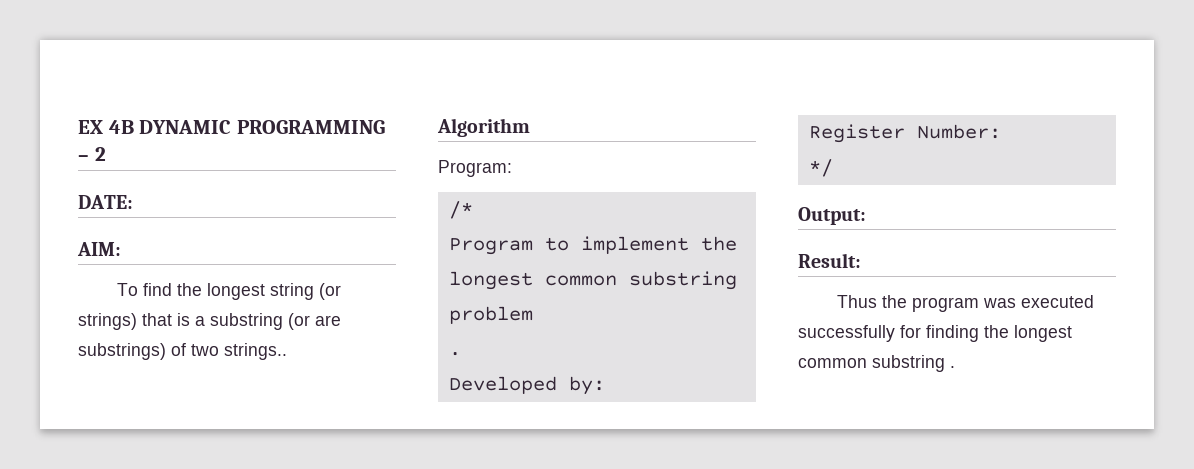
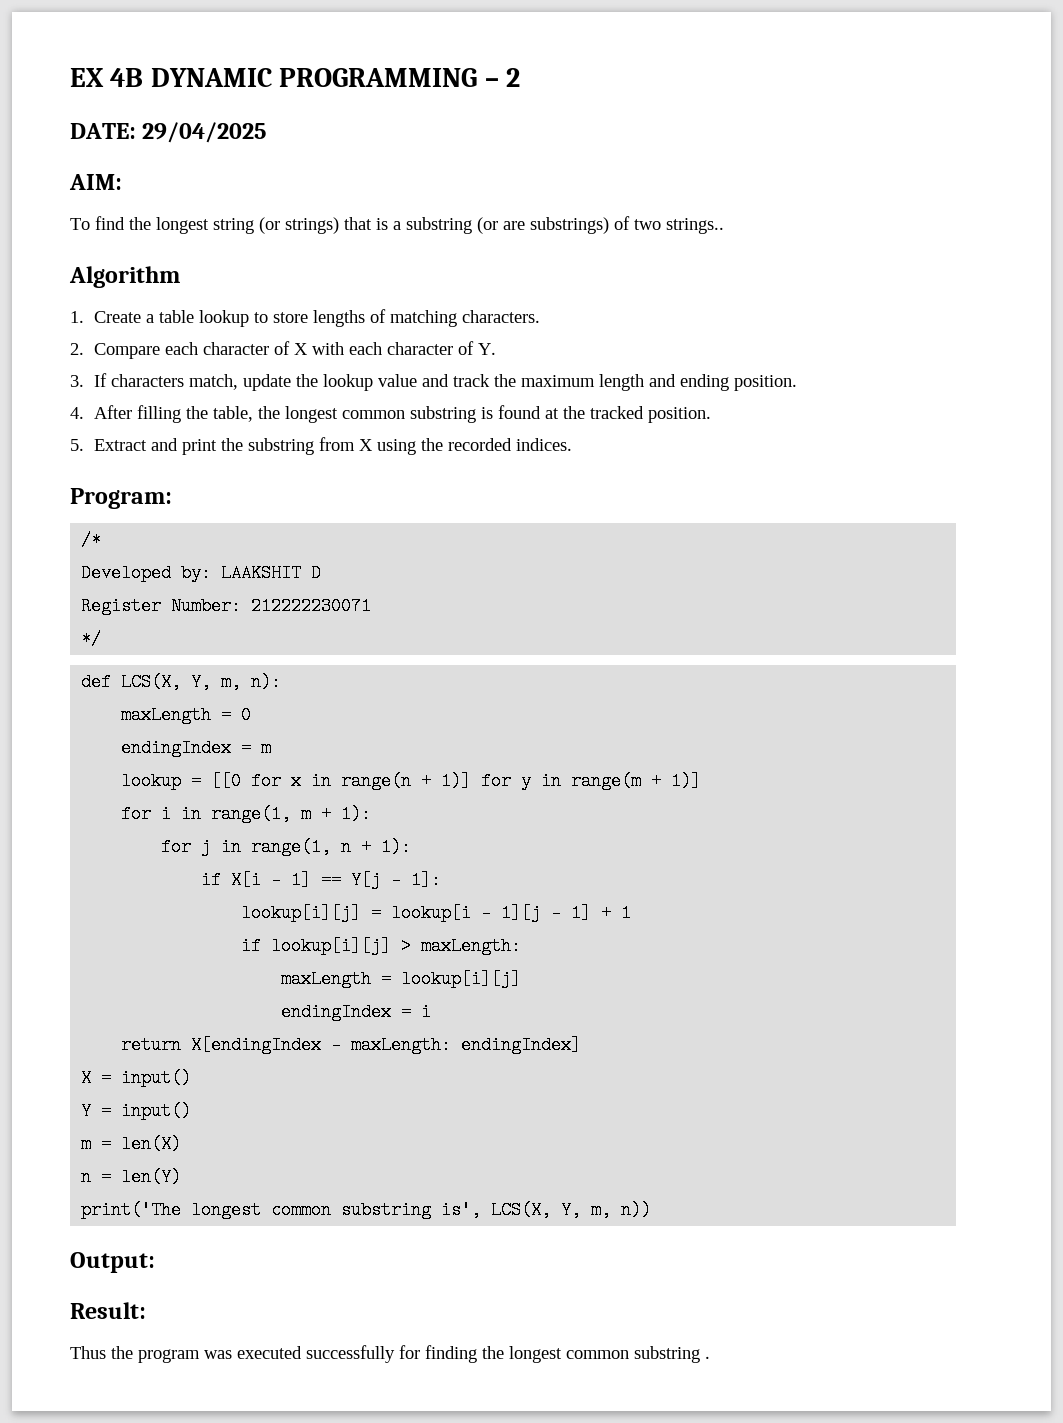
(133, 202) none -> [142,122,267,143] 29/04/2025
[438,160,512,177] [448,201,473,219] [448,236,737,255] [448,271,737,290] [448,306,533,324] [448,352,461,356] [448,376,605,395] [808,124,1001,143] [808,159,833,177] Program: // /* // Program to implement the longest common substring problem // . // Developed by: // Register Number: // */ -> [70,309,541,327] [70,341,497,359] [70,373,798,391] [70,405,712,423] [70,437,573,455] [70,488,172,509] [81,531,102,549] [81,564,322,582] [81,597,372,615] [81,630,102,648] [81,673,282,691] [121,706,252,724] [121,739,272,757] [121,772,702,790] [121,805,372,823] [161,838,412,856] [201,871,442,889] [241,904,632,922] [241,937,522,955] [281,970,522,988] [281,1003,432,1021] [121,1036,582,1054] [81,1069,192,1087] [81,1102,192,1120] [81,1135,182,1153] [81,1168,182,1186] [81,1201,652,1219] 1. Create a table lookup to store lengths of matching characters. // 2. Compare each character of X with each character of Y. // 3. If characters match, update the lookup value and track the maximum length and ending position. // 4. After filling the table, the longest common substring is found at the tracked position. // 5. Extract and print the substring from X using the recorded indices. // Program: // /* // Developed by: LAAKSHIT D // Register Number: 212222230071 // */ // def LCS(X, Y, m, n): // maxLength = 0 // endingIndex = m // lookup = [[0 for x in range(n + 1)] for y in range(m + 1)] // for i in range(1, m + 1): // for j in range(1, n + 1): // if X[i - 1] == Y[j - 1]: // lookup[i][j] = lookup[i - 1][j - 1] + 1 // if lookup[i][j] > maxLength: // maxLength = lookup[i][j] // endingIndex = i // return X[endingIndex - maxLength: endingIndex] // X = input() // Y = input() // m = len(X) // n = len(Y) // print('The longest common substring is', LCS(X, Y, m, n))

